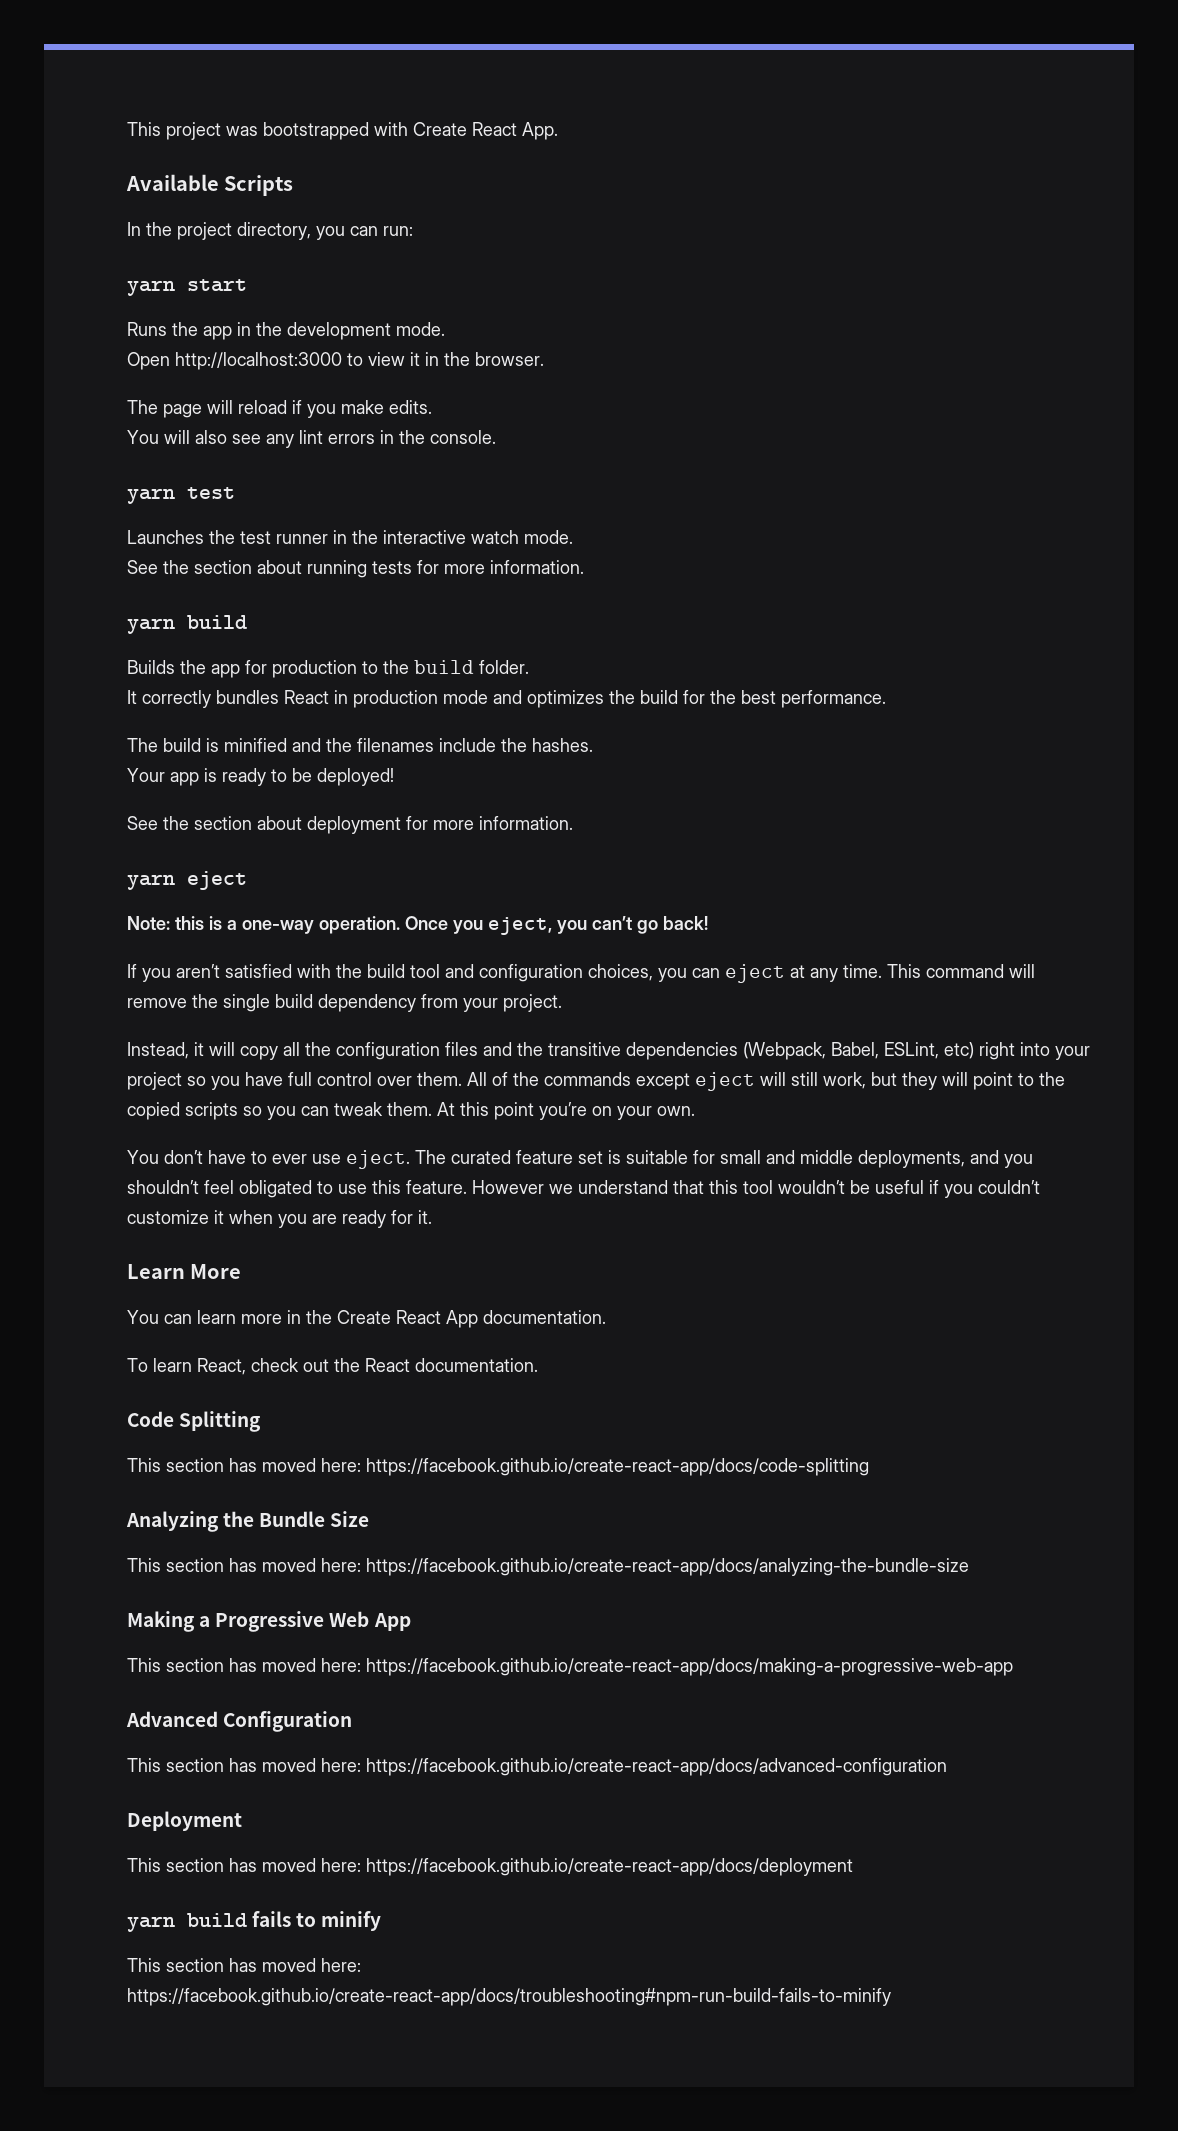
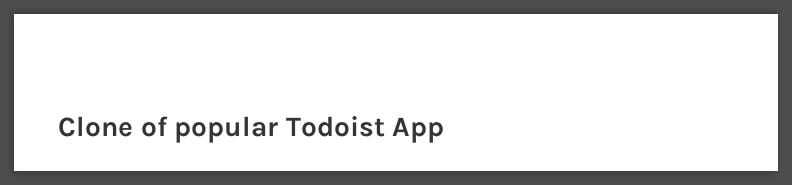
[127,122,558,140] [126,174,294,196] [127,222,413,240] [127,279,247,296] [127,322,445,340] [127,352,544,370] [127,400,432,418] [127,430,496,448] [127,487,235,504] [127,530,573,544] [127,560,584,578] [127,615,247,634] [127,660,529,678] [127,690,886,708] [127,738,593,752] [127,768,394,786] [127,816,573,834] [127,871,247,890] [127,916,708,935] [127,964,1035,983] [127,994,562,1012] [127,1042,1090,1060] [127,1072,1065,1091] [127,1102,695,1120] [127,1150,1033,1169] [127,1180,1040,1198] [127,1210,432,1228] [127,1264,242,1279] [127,1310,606,1328] [127,1358,538,1375] [127,1411,262,1432] [127,1458,869,1476] [126,1511,370,1532] [127,1558,969,1576] [127,1611,411,1632] [127,1658,1013,1676] [126,1711,353,1732] [127,1758,947,1776] [127,1811,242,1831] [127,1858,853,1876] [127,1911,382,1932] [127,1958,361,1972] [127,1988,891,2006] This project was bootstrapped with Create React App. // Available Scripts // In the project directory, you can run: // yarn start // Runs the app in the development mode. // Open http://localhost:3000 to view it in the browser. // The page will reload if you make edits. // You will also see any lint errors in the console. // yarn test // Launches the test runner in the interactive watch mode. // See the section about running tests for more information. // yarn build // Builds the app for production to the build folder. // It correctly bundles React in production mode and optimizes the build for the best performance. // The build is minified and the filenames include the hashes. // Your app is ready to be deployed! // See the section about deployment for more information. // yarn eject // Note: this is a one-way operation. Once you eject, you can’t go back! // If you aren’t satisfied with the build tool and configuration choices, you can eject at any time. This command will remove the single build dependency from your project. // Instead, it will copy all the configuration files and the transitive dependencies (Webpack, Babel, ESLint, etc) right into your project so you have full control over them. All of the commands except eject will still work, but they will point to the copied scripts so you can tweak them. At this point you’re on your own. // You don’t have to ever use eject. The curated feature set is suitable for small and middle deployments, and you shouldn’t feel obligated to use this feature. However we understand that this tool wouldn’t be useful if you couldn’t customize it when you are ready for it. // Learn More // You can learn more in the Create React App documentation. // To learn React, check out the React documentation. // Code Splitting // This section has moved here: https://facebook.github.io/create-react-app/docs/code-splitting // Analyzing the Bundle Size // This section has moved here: https://facebook.github.io/create-react-app/docs/analyzing-the-bundle-size // Making a Progressive Web App // This section has moved here: https://facebook.github.io/create-react-app/docs/making-a-progressive-web-app // Advanced Configuration // This section has moved here: https://facebook.github.io/create-react-app/docs/advanced-configuration // Deployment // This section has moved here: https://facebook.github.io/create-react-app/docs/deployment // yarn build fails to minify // This section has moved here: https://facebook.github.io/create-react-app/docs/troubleshooting#npm-run-build-fails-to-minify -> [58,116,445,143] Clone of popular Todoist App

